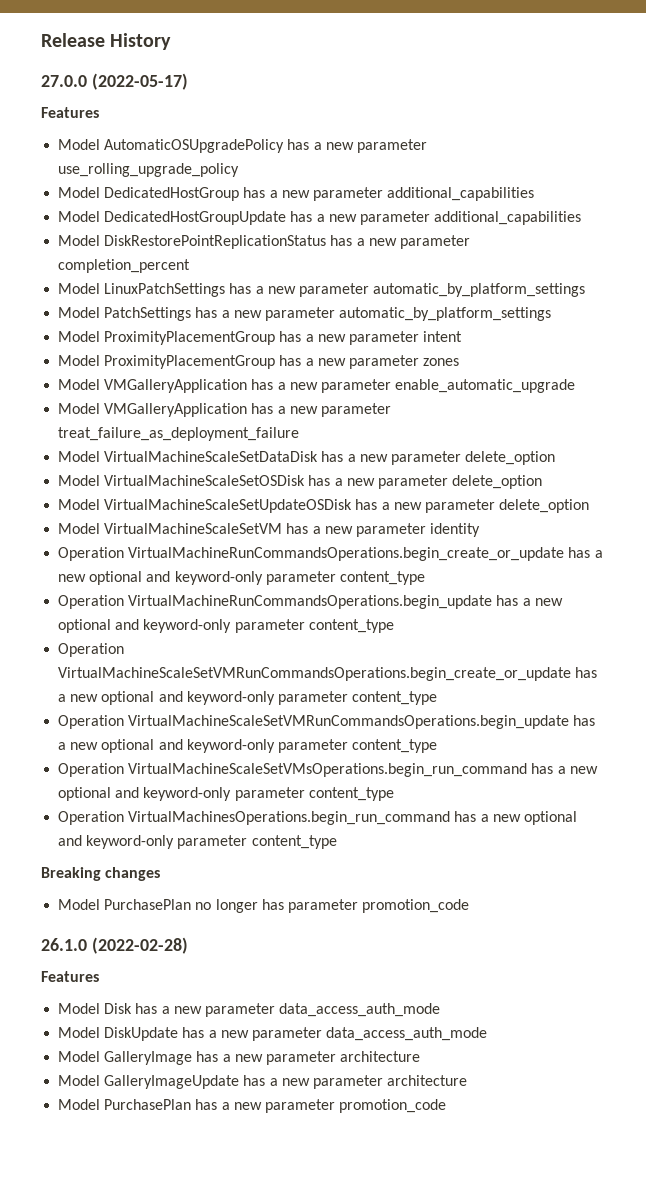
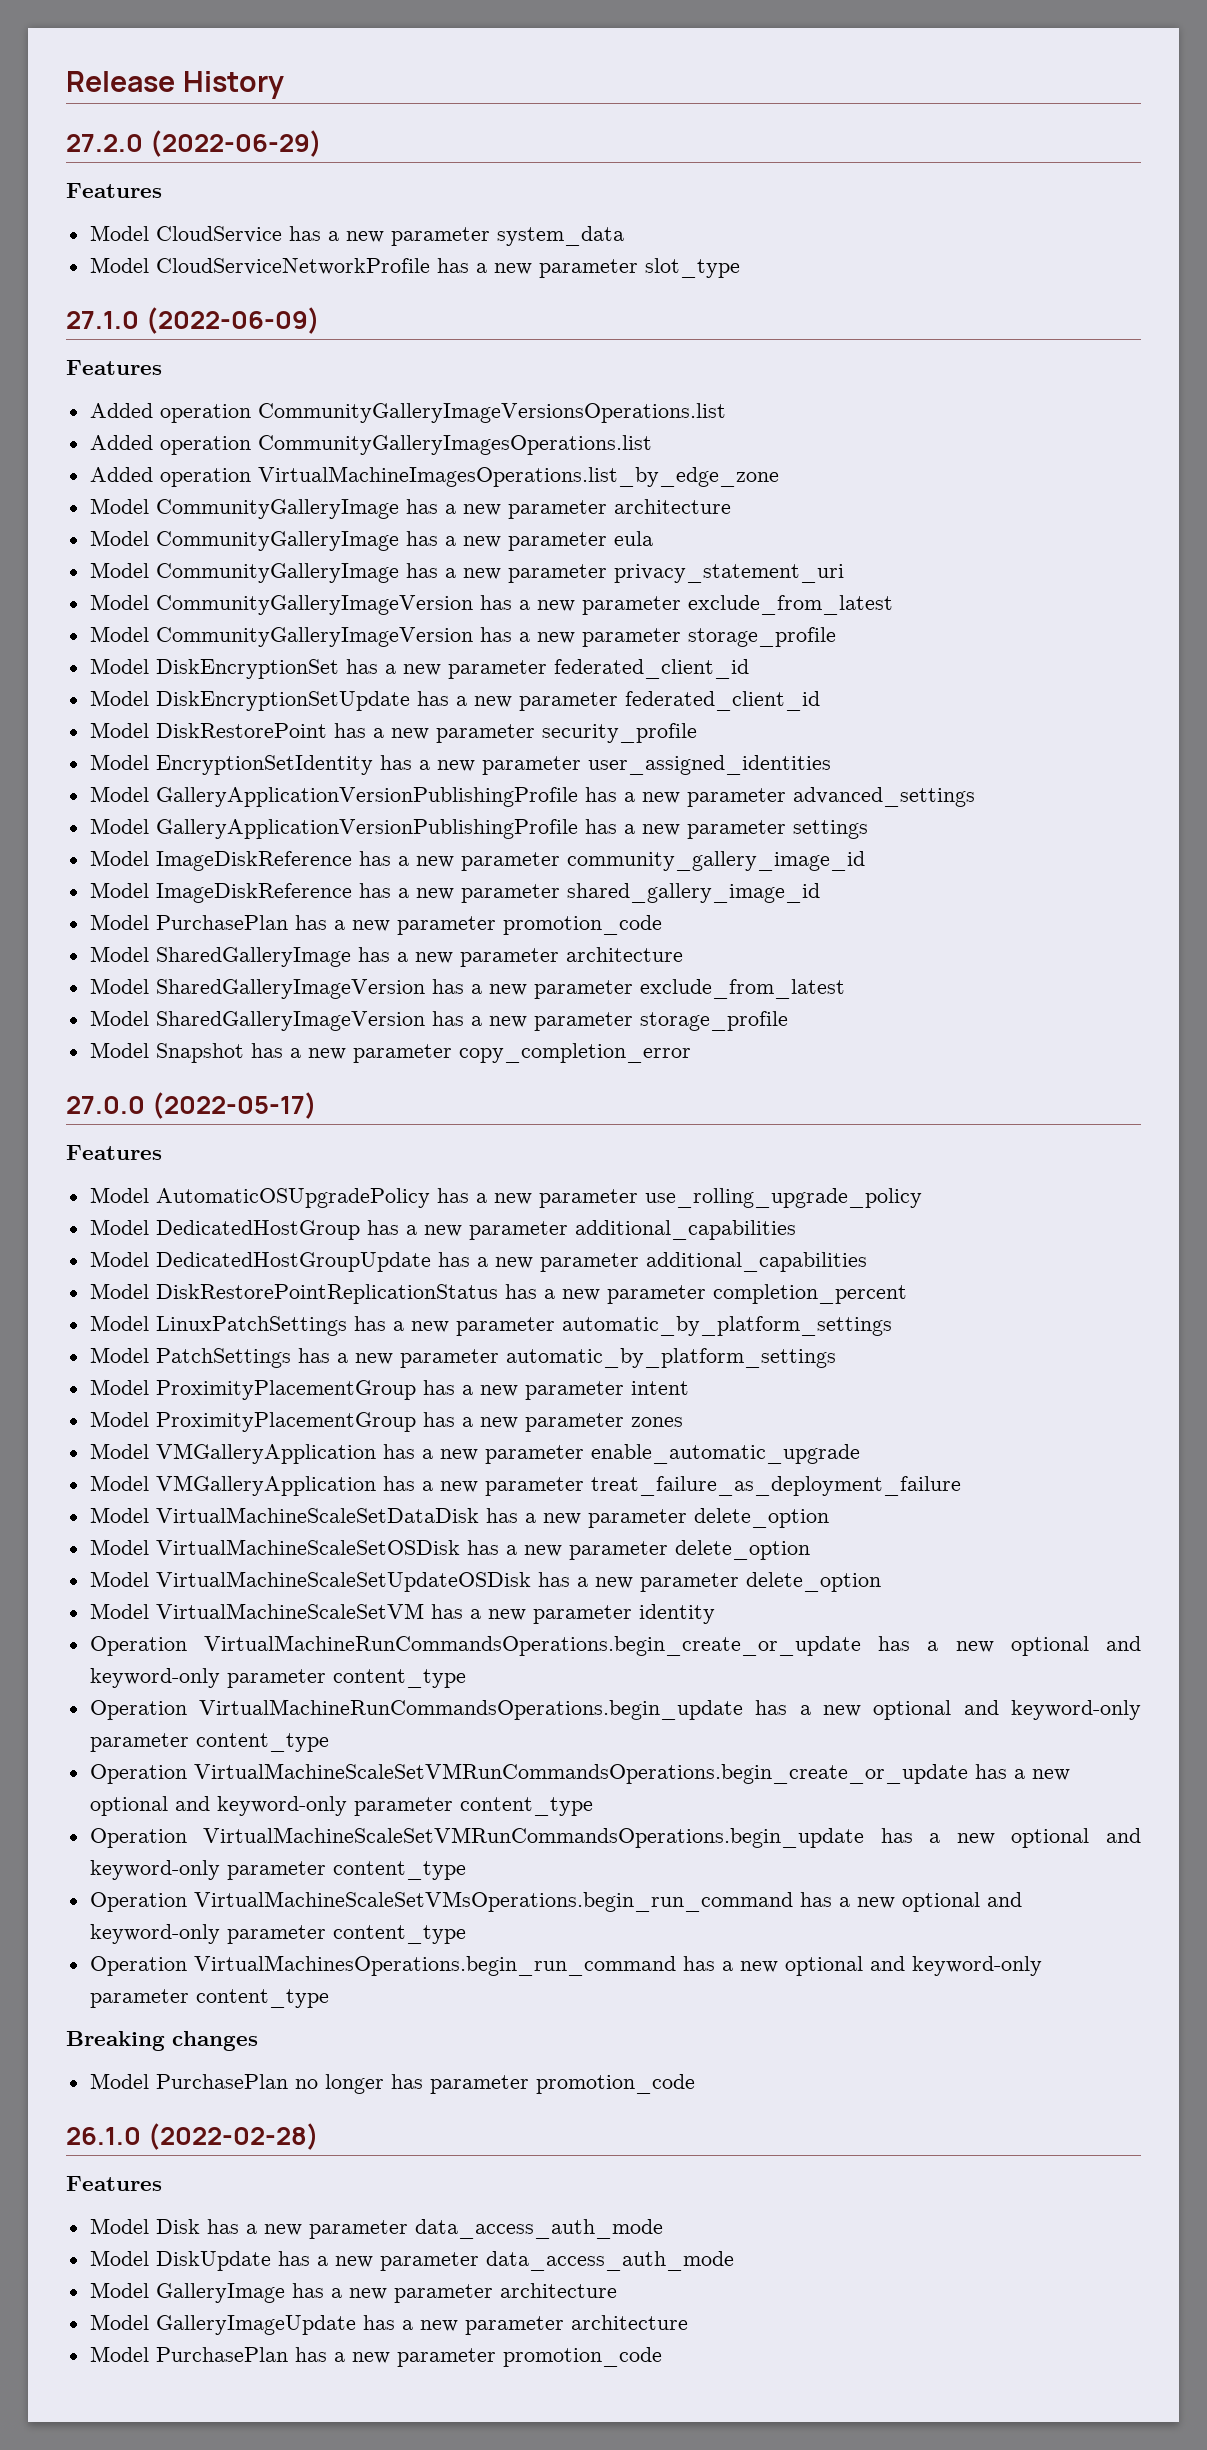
(172, 41) none -> [66,130,322,157] [66,183,162,198] [89,225,624,246] [89,257,740,278] [66,307,320,334] [66,360,162,375] [89,403,726,423] [89,435,652,455] [89,466,779,487] [89,498,731,519] [89,530,653,551] [89,562,844,583] [89,594,893,615] [89,626,836,647] [89,658,749,679] [89,690,820,711] [89,722,697,743] [89,754,831,775] [89,786,975,807] [89,818,868,839] [89,850,865,871] [89,882,820,903] [89,914,662,935] [89,946,683,967] [89,978,845,999] [89,1010,788,1031] [89,1042,691,1063] // 27.2.0 (2022-06-29) // Features // Model CloudService has a new parameter system_data // Model CloudServiceNetworkProfile has a new parameter slot_type // 27.1.0 (2022-06-09) // Features // Added operation CommunityGalleryImageVersionsOperations.list // Added operation CommunityGalleryImagesOperations.list // Added operation VirtualMachineImagesOperations.list_by_edge_zone // Model CommunityGalleryImage has a new parameter architecture // Model CommunityGalleryImage has a new parameter eula // Model CommunityGalleryImage has a new parameter privacy_statement_uri // Model CommunityGalleryImageVersion has a new parameter exclude_from_latest // Model CommunityGalleryImageVersion has a new parameter storage_profile // Model DiskEncryptionSet has a new parameter federated_client_id // Model DiskEncryptionSetUpdate has a new parameter federated_client_id // Model DiskRestorePoint has a new parameter security_profile // Model EncryptionSetIdentity has a new parameter user_assigned_identities // Model GalleryApplicationVersionPublishingProfile has a new parameter advanced_settings // Model GalleryApplicationVersionPublishingProfile has a new parameter settings // Model ImageDiskReference has a new parameter community_gallery_image_id // Model ImageDiskReference has a new parameter shared_gallery_image_id // Model PurchasePlan has a new parameter promotion_code // Model SharedGalleryImage has a new parameter architecture // Model SharedGalleryImageVersion has a new parameter exclude_from_latest // Model SharedGalleryImageVersion has a new parameter storage_profile // Model Snapshot has a new parameter copy_completion_error

